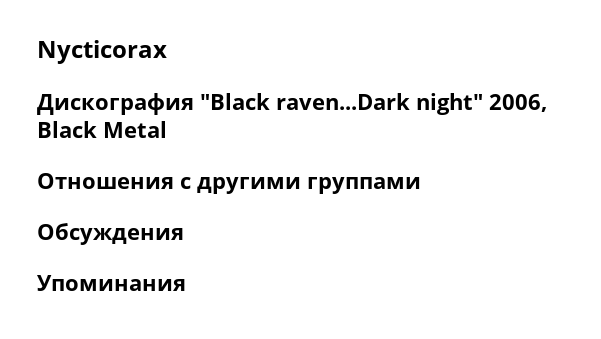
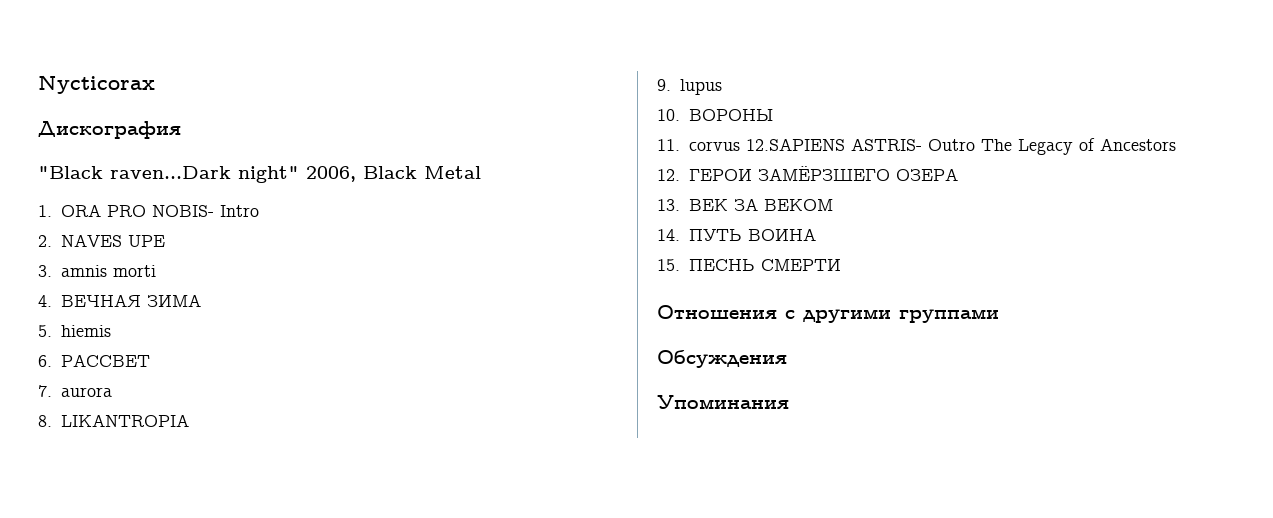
(194, 104) none -> (181, 130) //
(167, 129) none -> [38,204,259,217] [38,234,165,247] [38,265,156,277] [38,294,201,307] [38,325,111,337] [38,354,150,367] [38,385,112,397] [38,414,189,427] [657,79,722,95] [657,109,773,121] [657,138,1176,155] [657,166,958,181] [657,198,833,211] [657,228,816,241] [657,259,841,271] // 1. ORA PRO NOBIS- Intro // 2. NAVES UPE // 3. amnis morti // 4. ВЕЧНАЯ ЗИМА // 5. hiemis // 6. РАССВЕТ // 7. aurora // 8. LIKANTROPIA // 9. lupus // 10. ВОРОНЫ // 11. corvus 12.SAPIENS ASTRIS- Outro The Legacy of Ancestors // 12. ГЕРОИ ЗАМЁРЗШЕГО ОЗЕРА // 13. ВЕК ЗА ВЕКОМ // 14. ПУТЬ ВОИНА // 15. ПЕСНЬ СМЕРТИ

